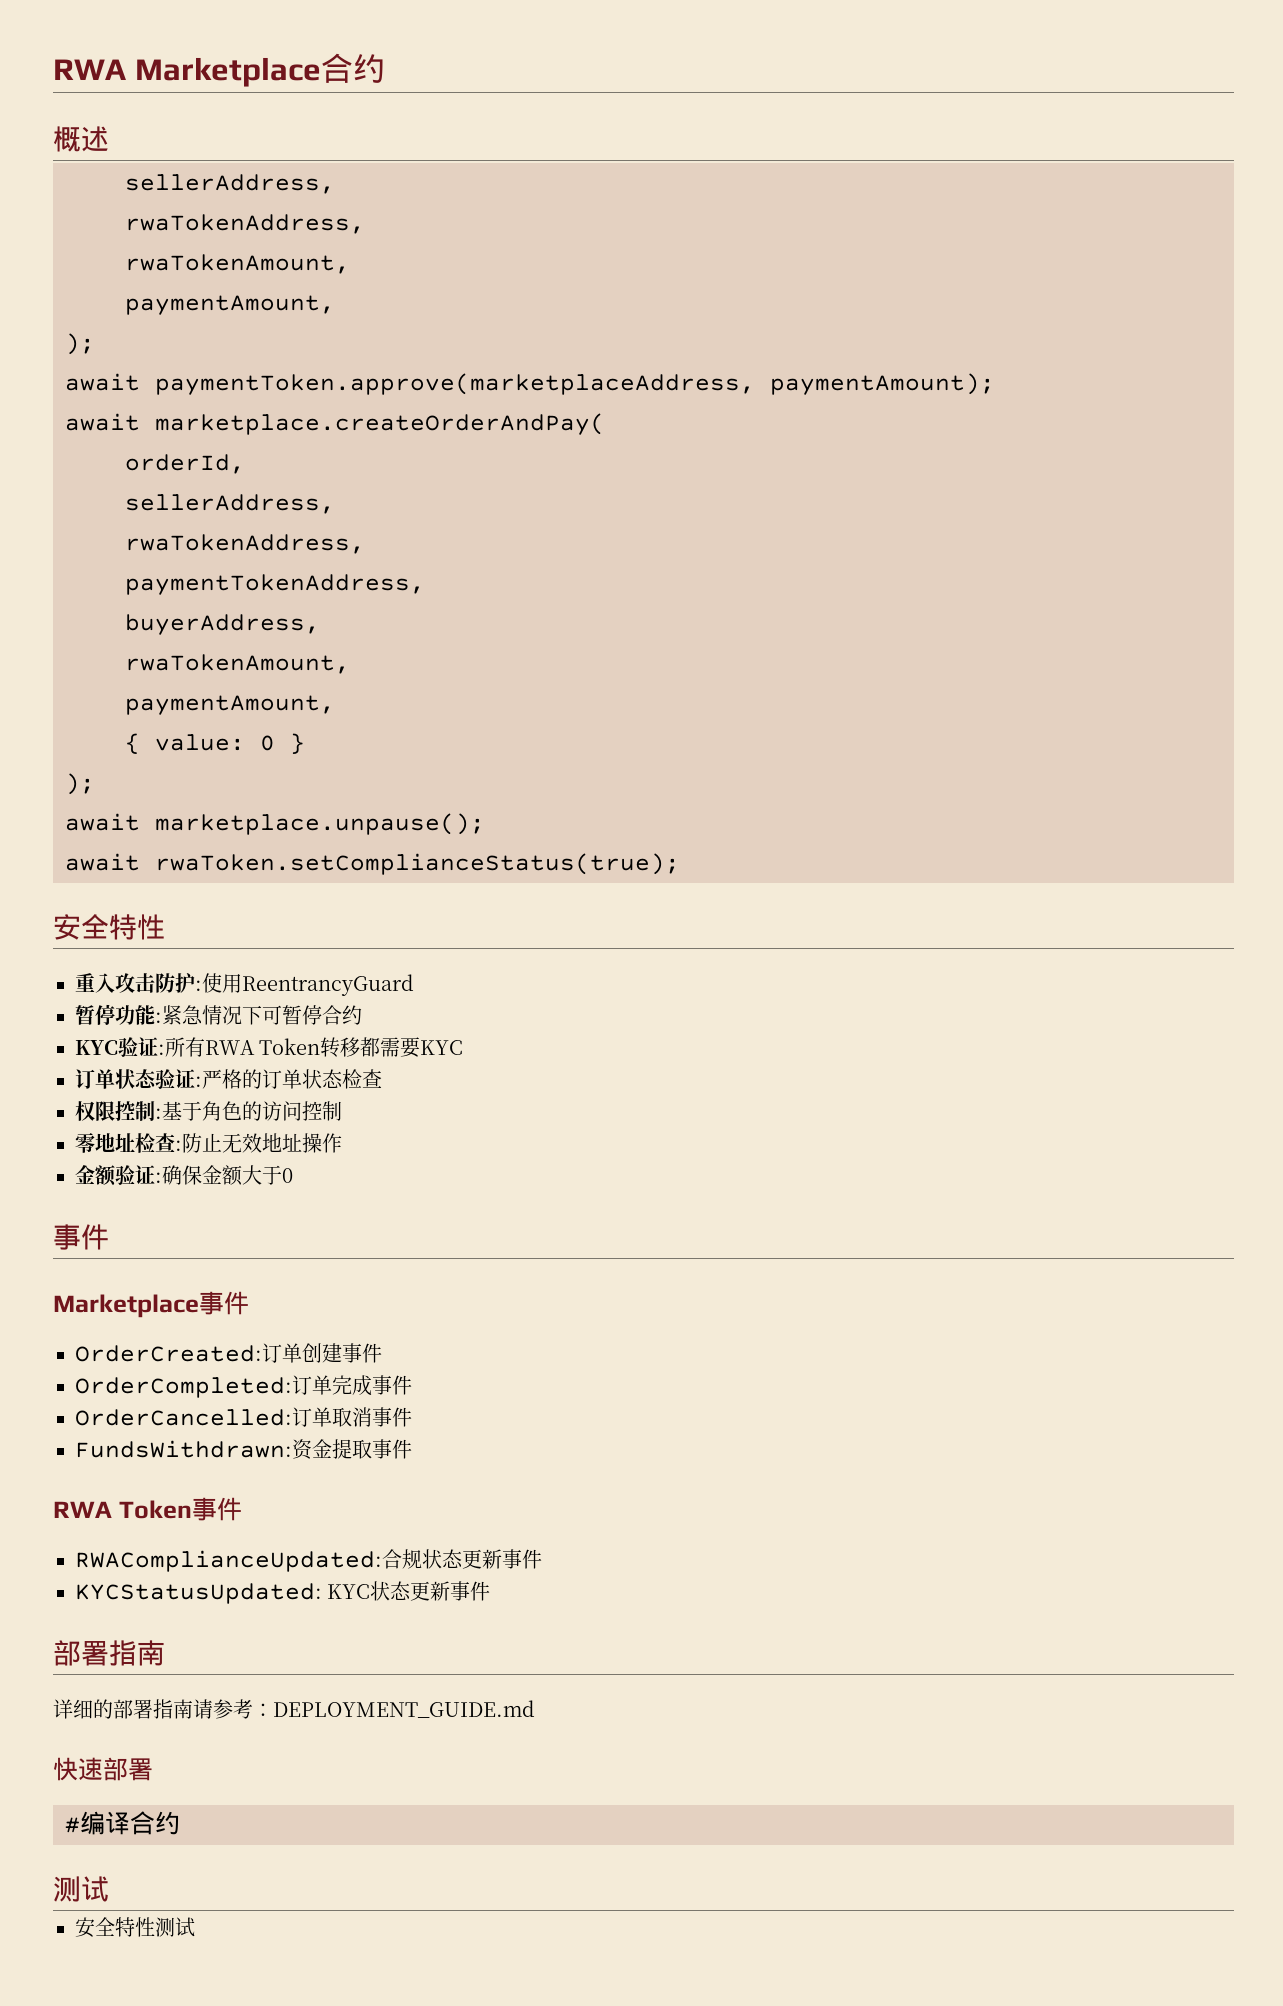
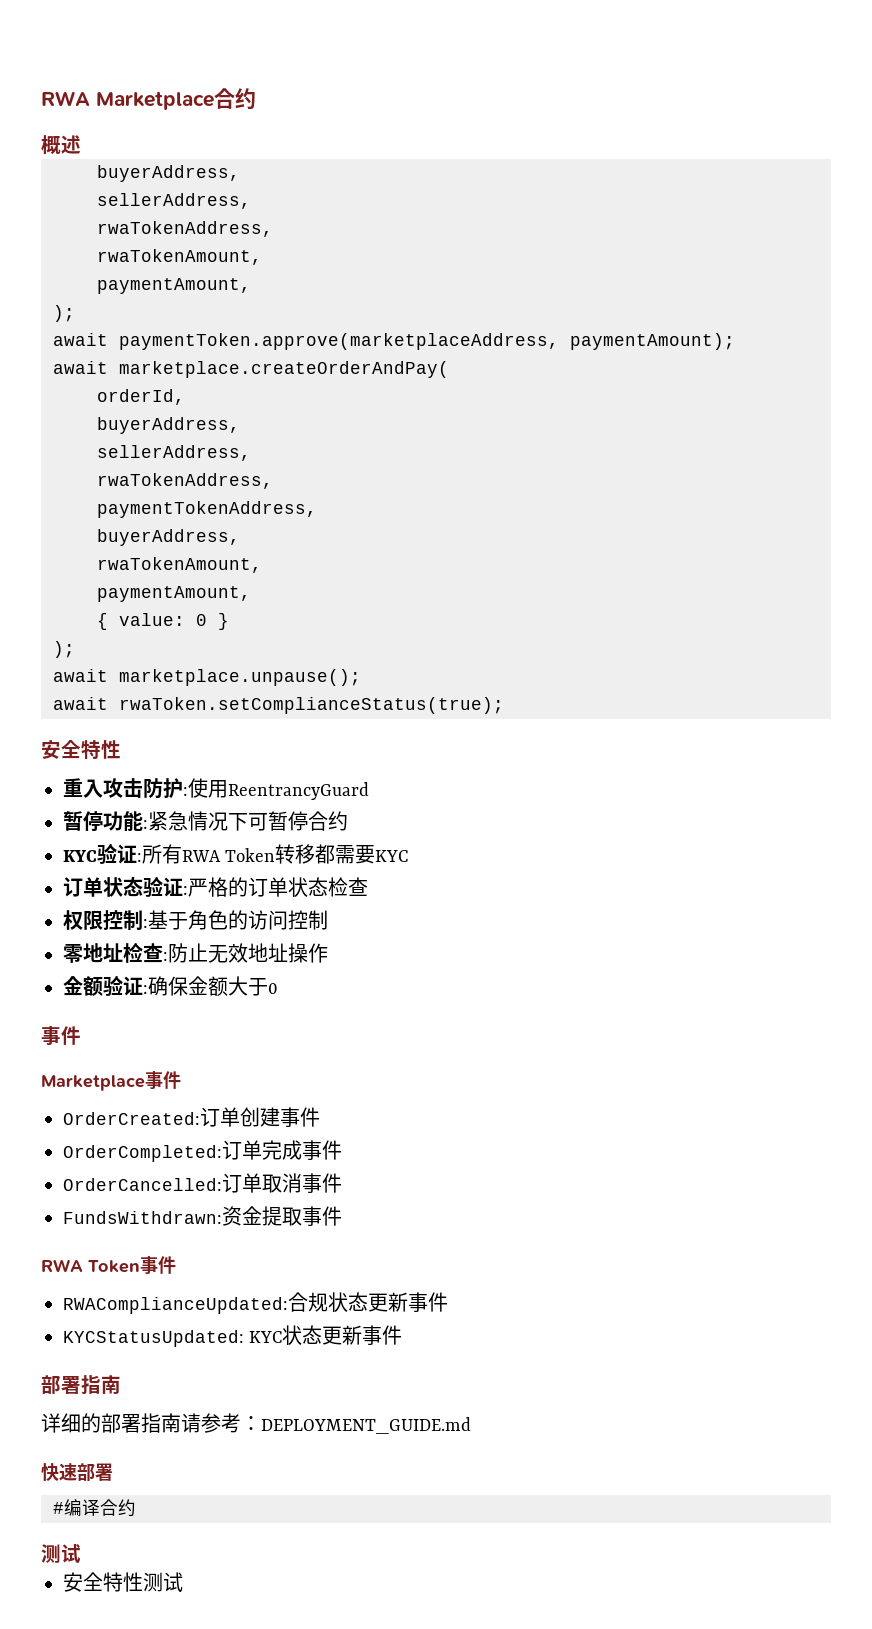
(109, 139) none -> [97,165,240,182] // buyerAddress,
(245, 464) none -> [97,417,240,434] // buyerAddress,

